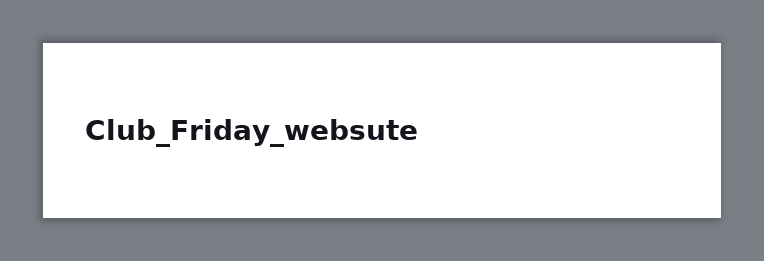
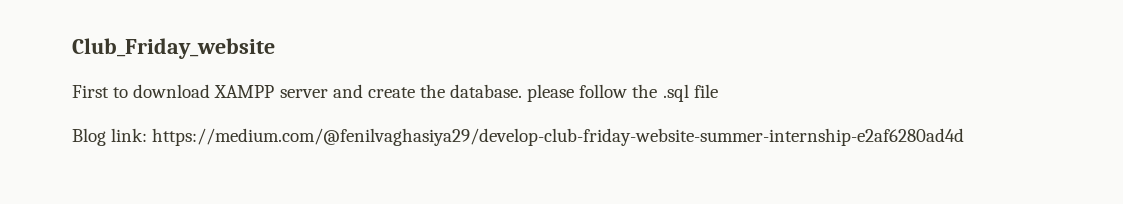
[85,119,418,147] Club_Friday_websute -> [72,38,275,59] [72,84,718,102] [72,128,965,146] Club_Friday_website // First to download XAMPP server and create the database. please follow the .sql file // Blog link: https://medium.com/@fenilvaghasiya29/develop-club-friday-website-summer-internship-e2af6280ad4d

